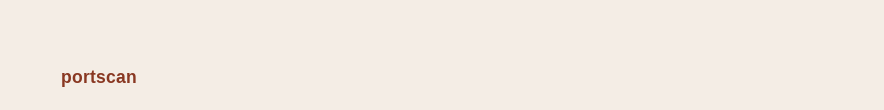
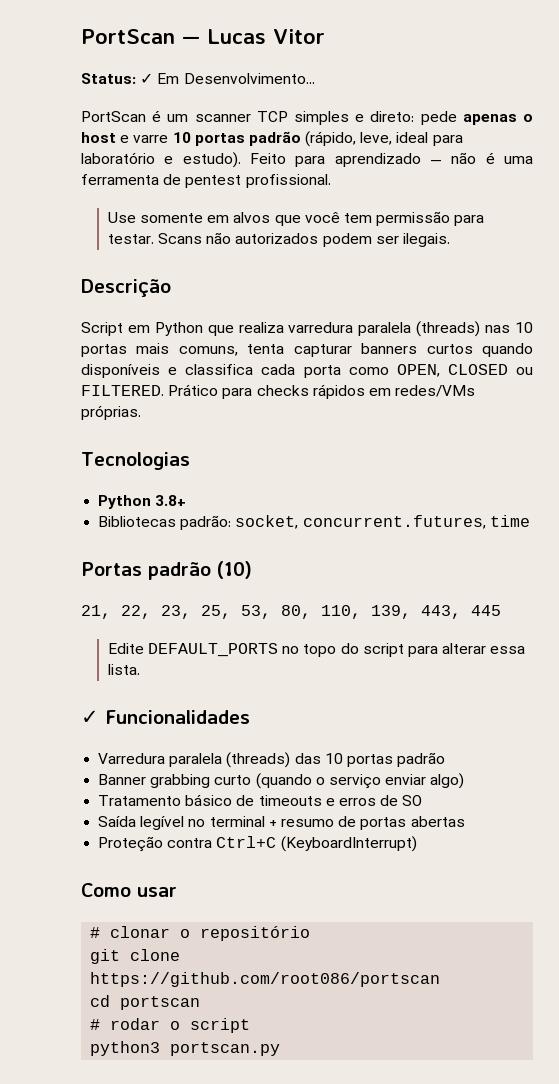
[61,70,137,87] portscan -> [81,29,325,44] [81,73,315,84] [81,110,533,125] [81,131,463,147] [81,152,533,168] [81,174,331,188] [107,211,485,226] [107,232,450,247] [81,279,171,297] [81,321,534,337] [81,343,533,357] [81,364,533,378] [81,384,476,399] [81,405,141,420] [81,452,190,470] [98,495,187,509] [98,515,530,530] [81,561,252,580] [81,605,501,619] [107,643,526,657] [107,664,140,675] [81,710,250,724] [98,752,446,768] [98,773,465,789] [98,794,423,806] [98,816,465,830] [98,836,417,852] [81,883,177,897] [90,926,311,941] [90,949,181,964] [90,972,441,987] [90,995,201,1010] [90,1018,251,1033] [90,1041,281,1056] PortScan — Lucas Vitor // Status: ✓ Em Desenvolvimento... // PortScan é um scanner TCP simples e direto: pede apenas o host e varre 10 portas padrão (rápido, leve, ideal para laboratório e estudo). Feito para aprendizado — não é uma ferramenta de pentest profissional. // Use somente em alvos que você tem permissão para testar. Scans não autorizados podem ser ilegais. // Descrição // Script em Python que realiza varredura paralela (threads) nas 10 portas mais comuns, tenta capturar banners curtos quando disponíveis e classifica cada porta como OPEN, CLOSED ou FILTERED. Prático para checks rápidos em redes/VMs próprias. // Tecnologias // Python 3.8+ // Bibliotecas padrão: socket, concurrent.futures, time // Portas padrão (10) // 21, 22, 23, 25, 53, 80, 110, 139, 443, 445 // Edite DEFAULT_PORTS no topo do script para alterar essa lista. // ✓ Funcionalidades // Varredura paralela (threads) das 10 portas padrão // Banner grabbing curto (quando o serviço enviar algo) // Tratamento básico de timeouts e erros de SO // Saída legível no terminal + resumo de portas abertas // Proteção contra Ctrl+C (KeyboardInterrupt) // Como usar // # clonar o repositório // git clone https://github.com/root086/portscan // cd portscan // # rodar o script // python3 portscan.py

